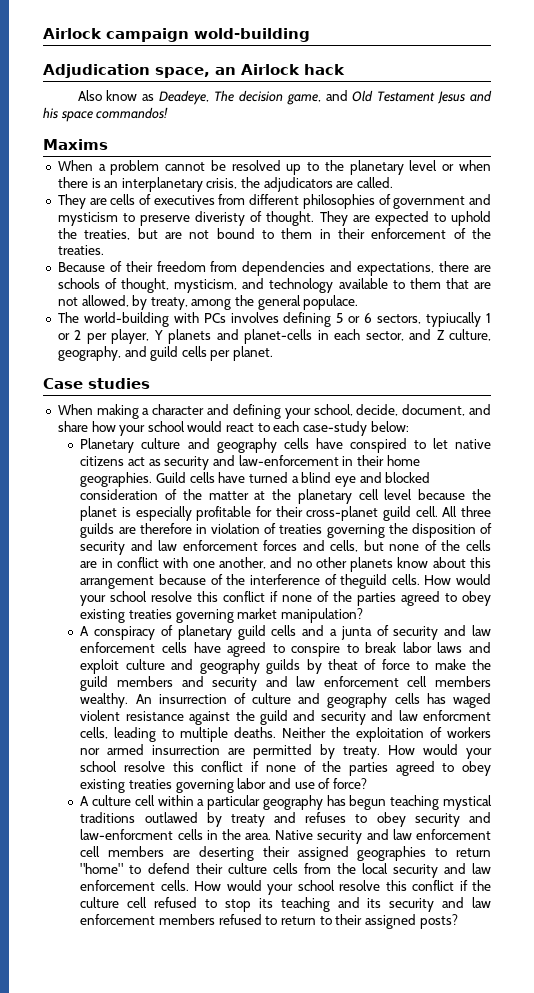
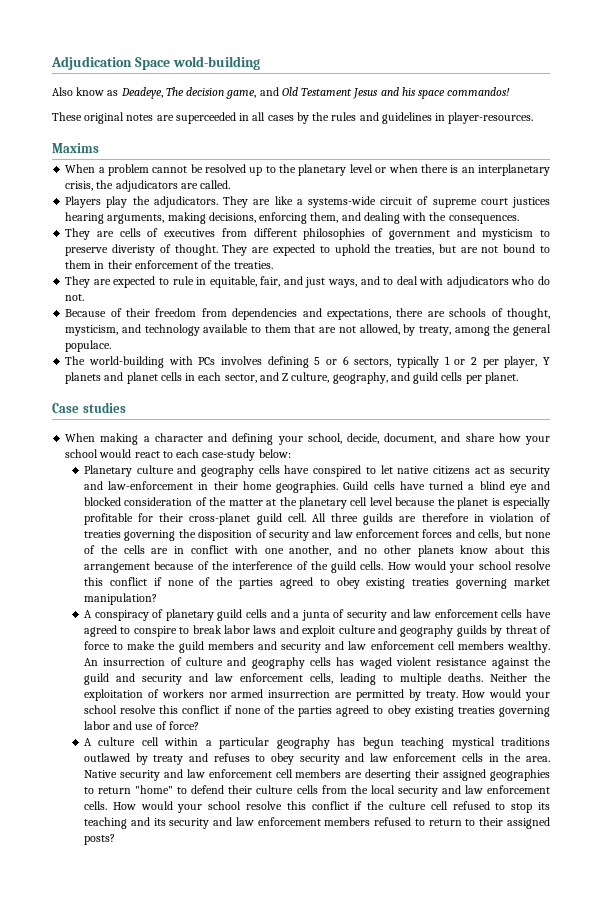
[43,28,189,42] Airlock campaign -> [51,56,170,70] Adjudication Space
[43,64,345,78] // Adjudication space, an Airlock hack -> (260, 63) none
(169, 113) none -> [52,112,534,124] // These original notes are superceeded in all cases by the rules and guidelines in player-resources.
(394, 182) none -> [65,196,550,208] [65,212,519,224] // Players play the adjudicators. They are like a systems-wide circuit of supreme court justices hearing arguments, making decisions, enforcing them, and dealing with the consequences.
(104, 250) none -> [65,276,550,288] [65,294,85,301] // They are expected to rule in equitable, fair, and just ways, and to deal with adjudicators who do not.
[426,312,482,327] typiucally -> [396,356,439,368] typically
[244,329,313,344] planet-cells -> [126,372,182,384] planet cells
[340,574,388,589] theguild -> [310,561,357,573] the guild
[327,659,358,670] theat -> [505,625,537,634] threat
[423,710,491,721] enforcment -> [240,673,304,682] enforcement
[80,829,174,840] law-enforcment -> [369,753,457,762] law enforcement

